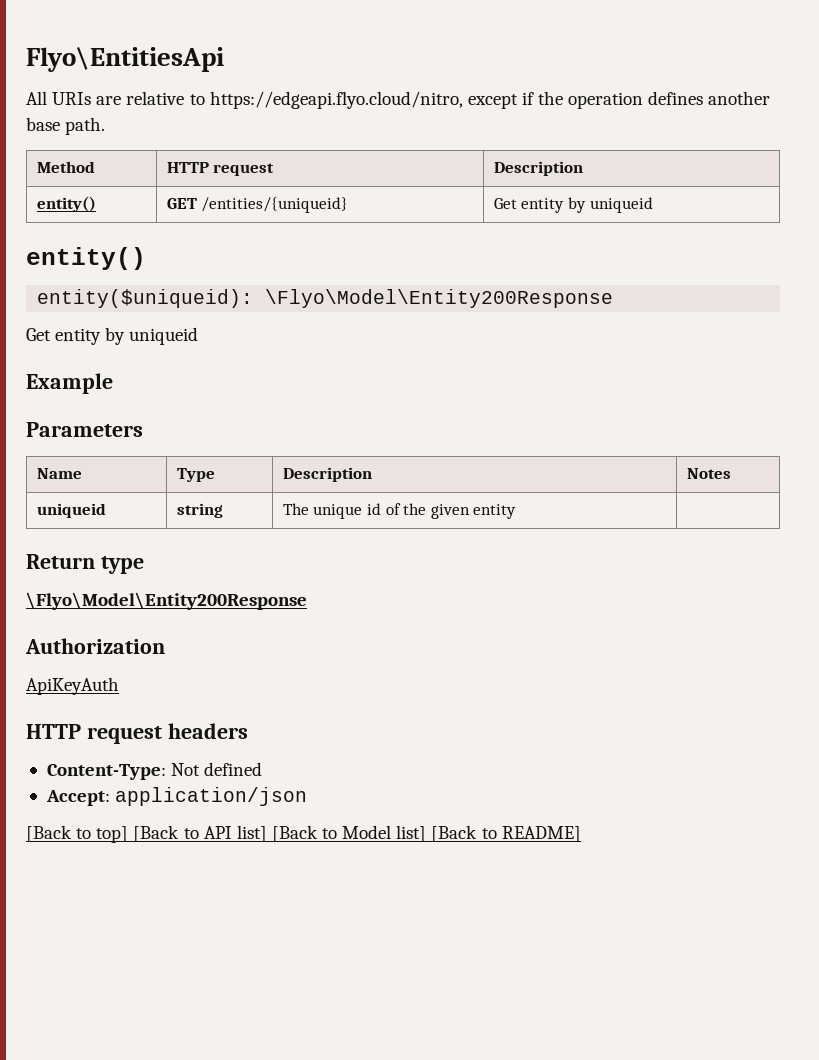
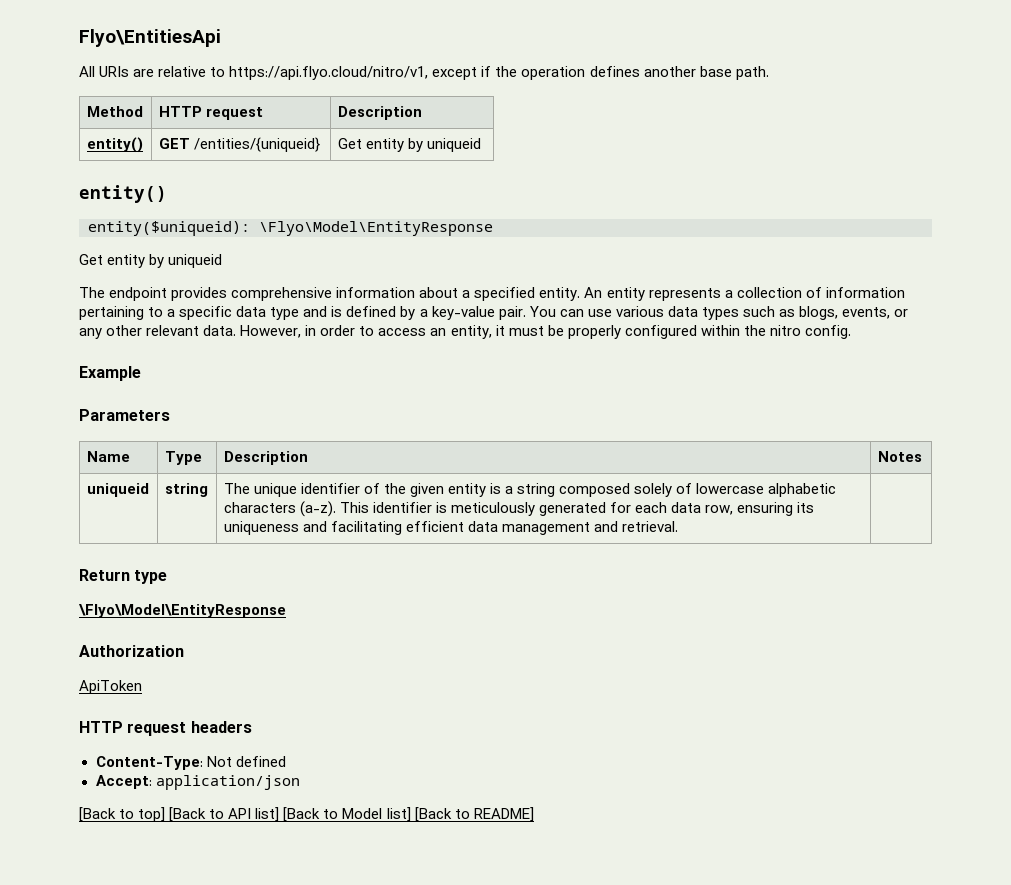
[209,91,463,109] https://edgeapi.flyo.cloud/nitro, -> [229,66,429,80] https://api.flyo.cloud/nitro/v1,
[265,289,614,308] [26,327,199,345] \Flyo\Model\Entity200Response // Get entity by uniqueid -> [259,221,493,236] [79,254,223,268] [79,287,905,301] [79,306,909,320] [79,325,851,339] \Flyo\Model\EntityResponse // Get entity by uniqueid // The endpoint provides comprehensive information about a specified entity. An entity represents a collection of information pertaining to a specific data type and is defined by a key-value pair. You can use various data types such as blogs, events, or any other relevant data. However, in order to access an entity, it must be properly configured within the nitro config.
[366,503,381,515] id -> [300,483,360,494] identifier
(517, 511) none -> [490,483,837,497] [223,501,815,517] [223,521,679,535] is a string composed solely of lowercase alphabetic characters (a-z). This identifier is meticulously generated for each data row, ensuring its uniqueness and facilitating efficient data management and retrieval.
[26,592,307,610] \Flyo\Model\Entity200Response -> [79,604,286,618] \Flyo\Model\EntityResponse
[26,677,119,695] ApiKeyAuth -> [79,680,142,694] ApiToken

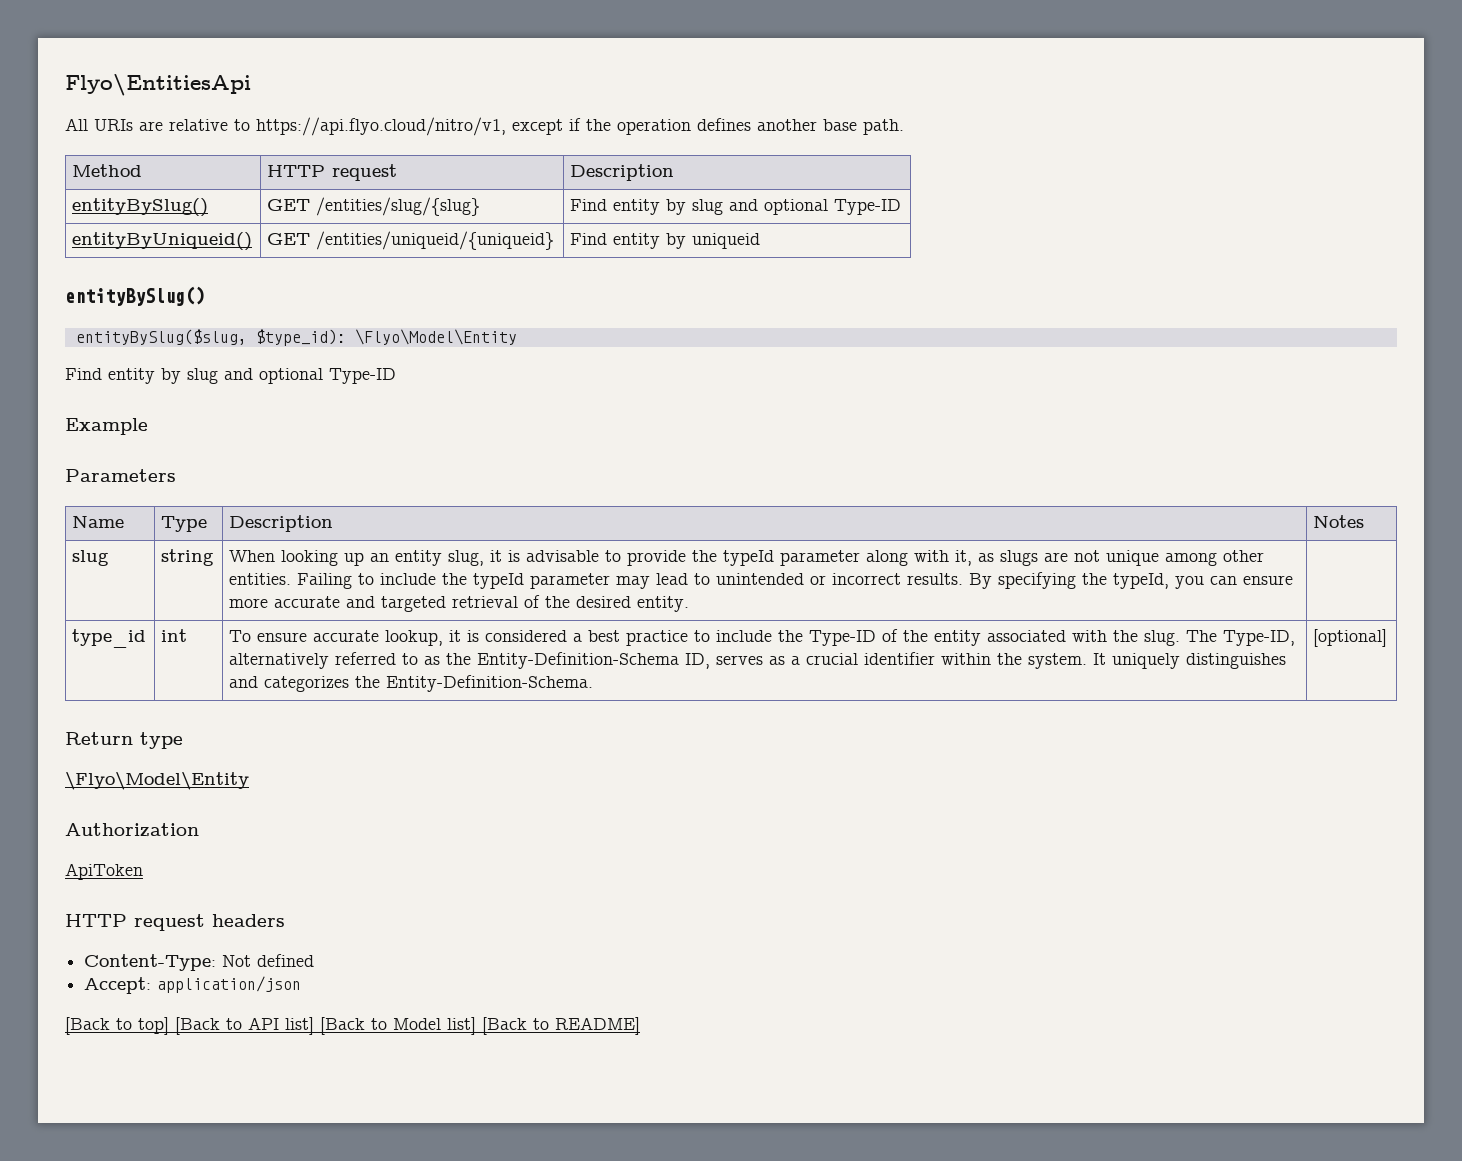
[86,137,143,153] [158,137,320,152] [337,138,481,152] [79,185,167,203] [88,221,493,236] [79,254,223,268] [79,287,905,301] [79,306,909,320] [79,325,851,339] entity() | GET /entities/{uniqueid} | Get entity by uniqueid // entity() // entity($uniqueid): \Flyo\Model\EntityResponse // Get entity by uniqueid // The endpoint provides comprehensive information about a specified entity. An entity represents a collection of information pertaining to a specific data type and is defined by a key-value pair. You can use various data types such as blogs, events, or any other relevant data. However, in order to access an entity, it must be properly configured within the nitro config. -> [72,198,209,217] [267,197,481,216] [570,199,902,215] [72,232,253,251] [267,231,555,250] [570,233,761,249] [65,286,205,306] [75,329,517,346] [65,368,396,384] entityBySlug() | GET /entities/slug/{slug} | Find entity by slug and optional Type-ID // entityByUniqueid() | GET /entities/uniqueid/{uniqueid} | Find entity by uniqueid // entityBySlug() // entityBySlug($slug, $type_id): \Flyo\Model\Entity // Find entity by slug and optional Type-ID
[86,483,149,497] uniqueid -> [72,550,110,566] slug
[223,483,837,497] [223,501,815,517] [223,521,679,535] The unique identifier of the given entity is a string composed solely of lowercase alphabetic characters (a-z). This identifier is meticulously generated for each data row, ensuring its uniqueness and facilitating efficient data management and retrieval. | -> [229,550,1265,566] [229,572,1294,589] [229,595,690,612] [72,629,147,648] [161,629,188,642] [229,629,1296,646] [229,652,1287,669] [229,675,594,692] [1313,629,1388,647] When looking up an entity slug, it is advisable to provide the typeId parameter along with it, as slugs are not unique among other entities. Failing to include the typeId parameter may lead to unintended or incorrect results. By specifying the typeId, you can ensure more accurate and targeted retrieval of the desired entity. | // type_id | int | To ensure accurate lookup, it is considered a best practice to include the Type-ID of the entity associated with the slug. The Type-ID, alternatively referred to as the Entity-Definition-Schema ID, serves as a crucial identifier within the system. It uniquely distinguishes and categorizes the Entity-Definition-Schema. | [optional]
[79,604,286,618] \Flyo\Model\EntityResponse -> [65,772,249,790] \Flyo\Model\Entity

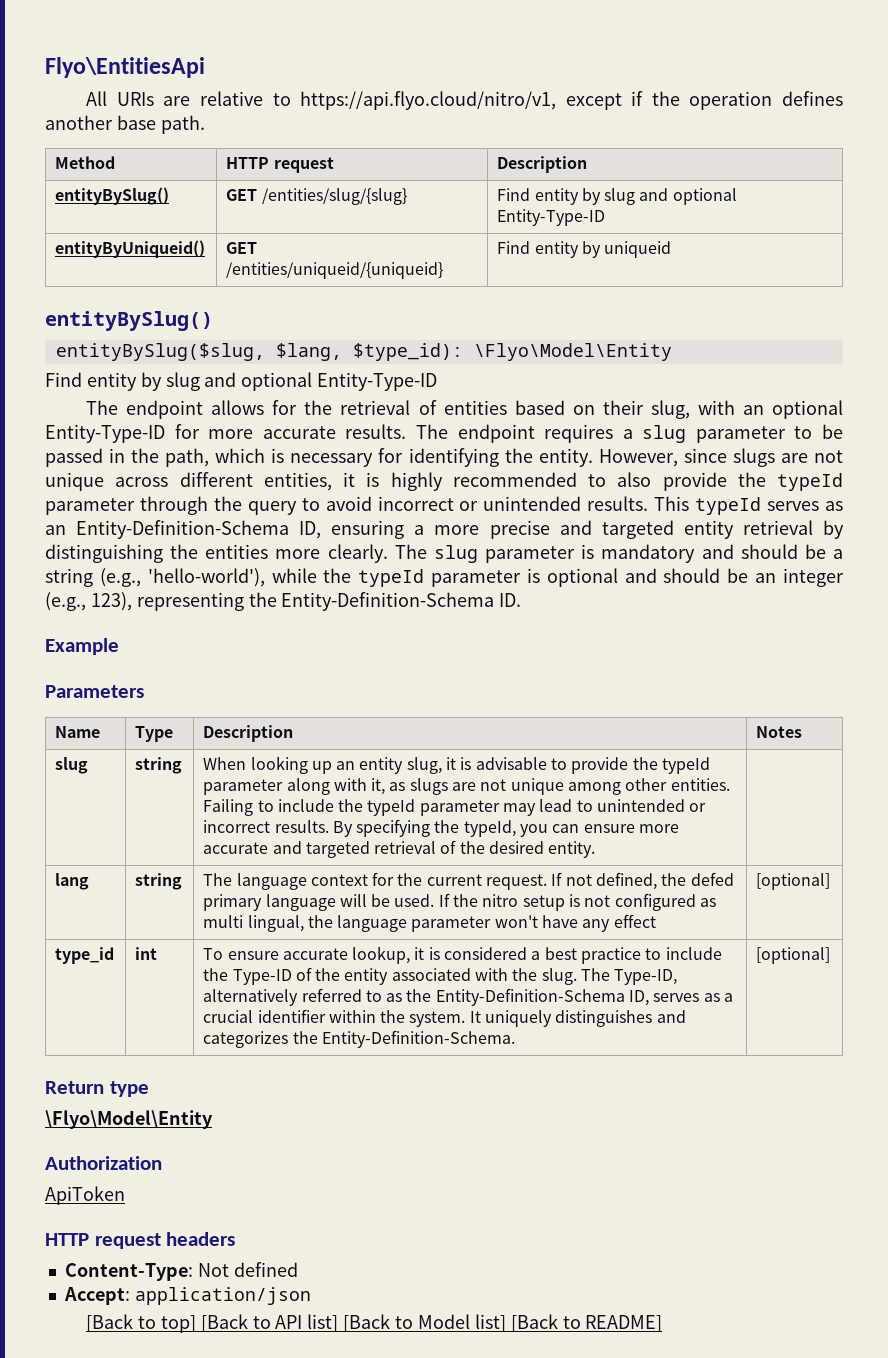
[834,199,902,215] Type-ID -> [497,209,606,226] Entity-Type-ID
(247, 337) none -> [275,343,342,361] $lang,
[329,368,396,384] Type-ID -> [317,372,438,391] [86,400,844,419] [45,424,844,443] [45,448,844,467] [45,472,843,491] [45,496,843,515] [45,520,844,539] [45,544,844,563] [45,568,844,587] [45,592,522,611] Entity-Type-ID // The endpoint allows for the retrieval of entities based on their slug, with an optional Entity-Type-ID for more accurate results. The endpoint requires a slug parameter to be passed in the path, which is necessary for identifying the entity. However, since slugs are not unique across different entities, it is highly recommended to also provide the typeId parameter through the query to avoid incorrect or unintended results. This typeId serves as an Entity-Definition-Schema ID, ensuring a more precise and targeted entity retrieval by distinguishing the entities more clearly. The slug parameter is mandatory and should be a string (e.g., 'hello-world'), while the typeId parameter is optional and should be an integer (e.g., 123), representing the Entity-Definition-Schema ID.
(690, 604) none -> [55,873,90,890] [135,873,183,890] [203,872,734,890] [203,893,717,911] [203,914,656,932] [756,873,831,890] // lang | string | The language context for the current request. If not defined, the defed primary language will be used. If the nitro setup is not configured as multi lingual, the language parameter won't have any effect | [optional]

